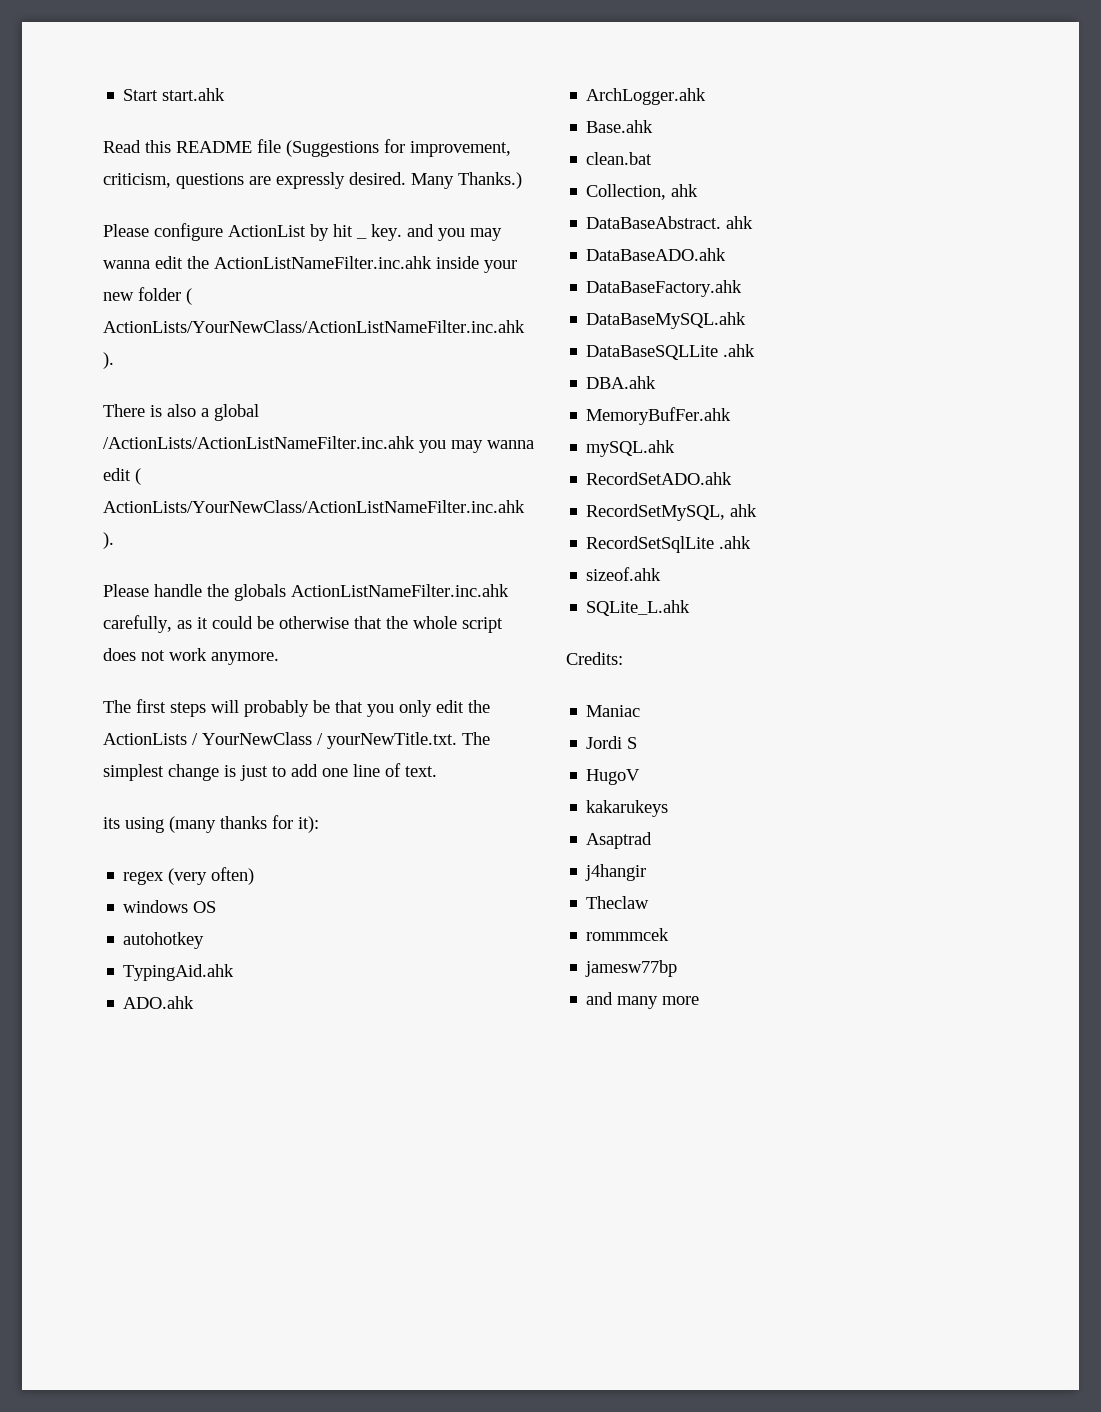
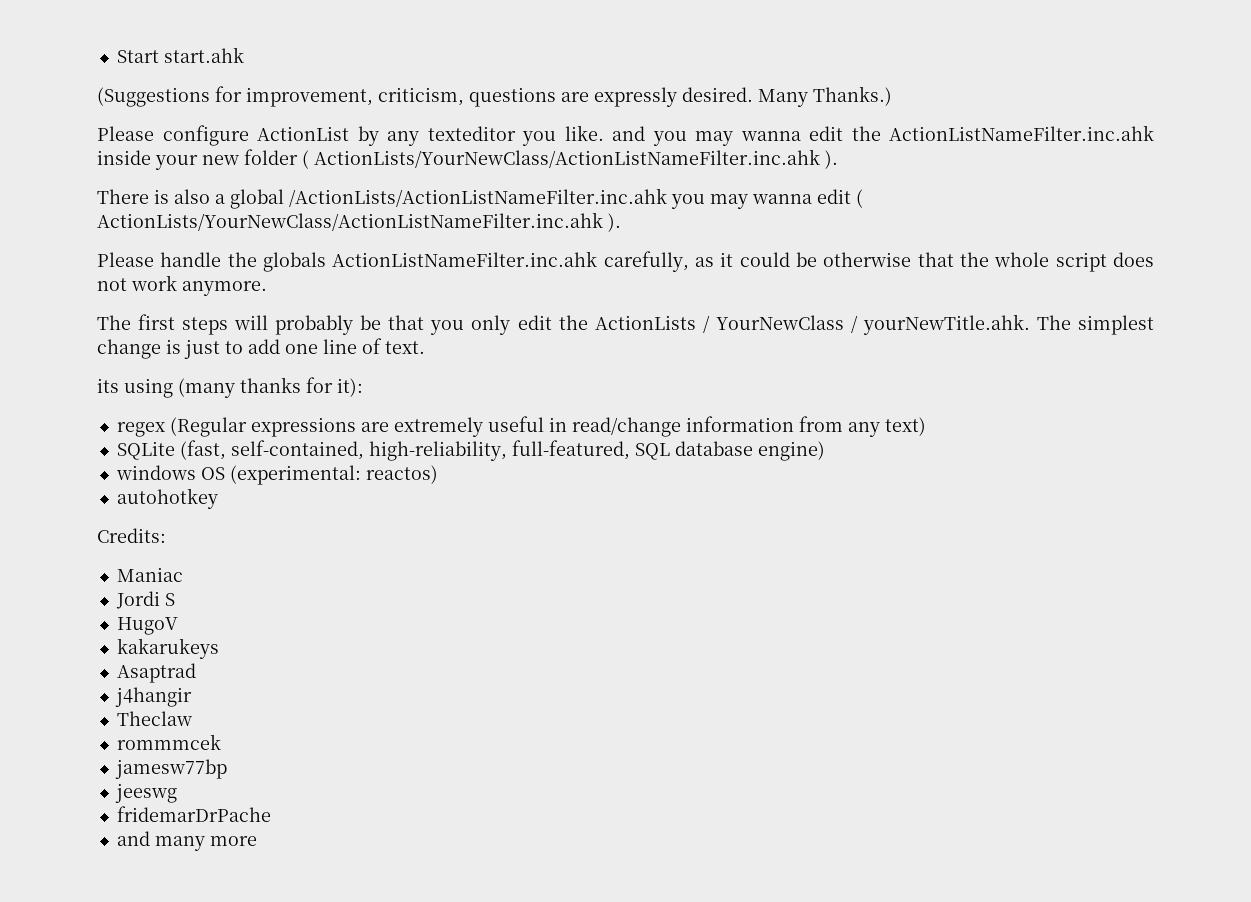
[103,139,281,153] Read this README file -> (244, 55) none
[333,224,353,237] [356,224,402,241] hit _ key. -> [387,125,604,146] any texteditor you like.
[327,732,457,749] yourNewTitle.txt. -> [862,314,1030,335] yourNewTitle.ahk.
[168,867,255,885] (very often) -> [169,416,926,437] [116,440,825,461] (Regular expressions are extremely useful in read/change information from any text) // SQLite (fast, self-contained, high-reliability, full-featured, SQL database engine)
(217, 907) none -> [229,465,438,485] (experimental: reactos)
[123,964,235,981] [123,996,195,1009] [586,88,707,105] [586,120,654,133] [586,152,653,165] [586,184,699,200] [586,216,754,229] [586,248,727,261] [586,280,743,297] [586,312,747,329] [586,344,756,360] [586,376,657,389] [586,407,732,425] [586,440,676,457] [586,472,733,485] [586,504,758,521] [586,536,752,553] [586,567,662,581] [586,600,691,616] // TypingAid.ahk // ADO.ahk // ArchLogger.ahk // Base.ahk // clean.bat // Collection, ahk // DataBaseAbstract. ahk // DataBaseADO.ahk // DataBaseFactory.ahk // DataBaseMySQL.ahk // DataBaseSQLLite .ahk // DBA.ahk // MemoryBufFer.ahk // mySQL.ahk // RecordSetADO.ahk // RecordSetMySQL, ahk // RecordSetSqlLite .ahk // sizeof.ahk // SQLite_L.ahk -> (218, 498) none
(678, 968) none -> [114,783,177,803] [116,806,271,822] // jeeswg // fridemarDrPache

